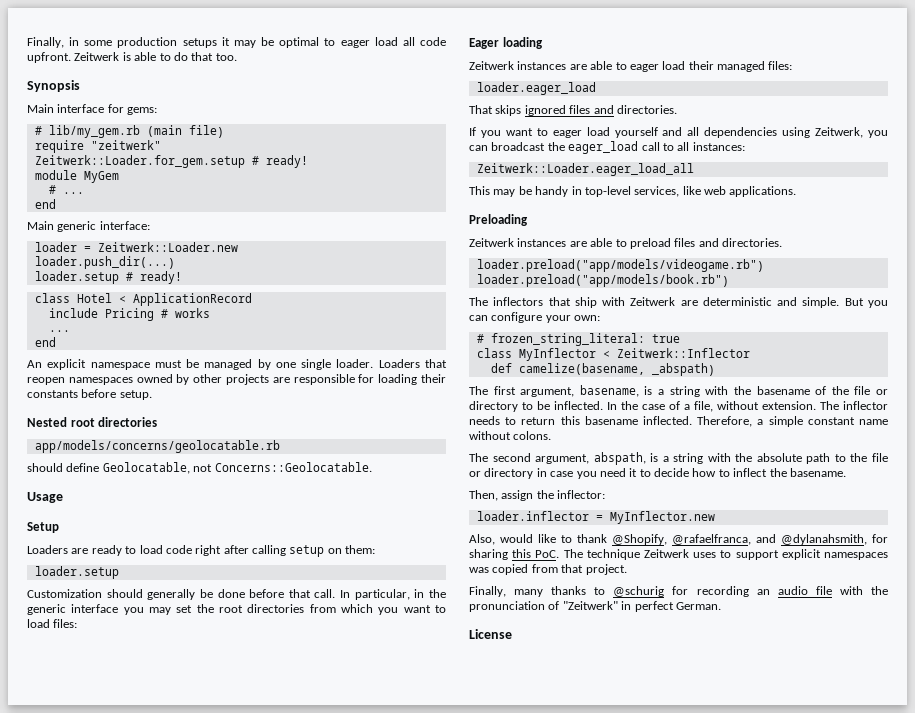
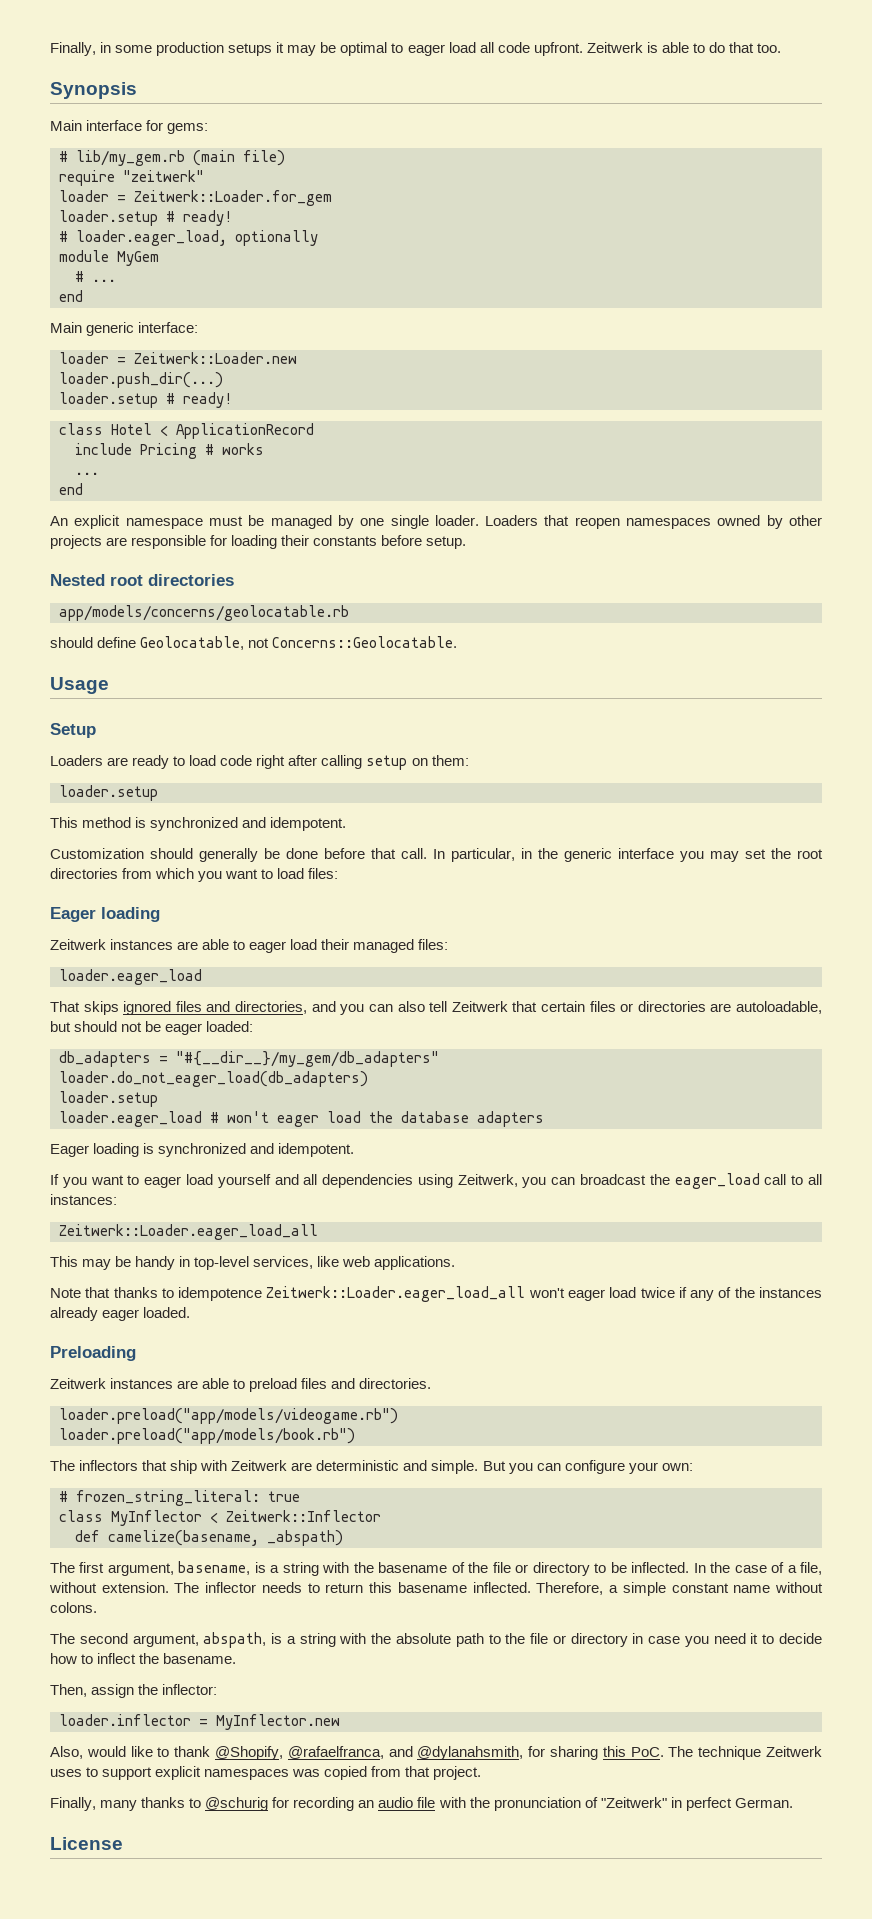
[34,155,308,168] Zeitwerk::Loader.for_gem.setup # ready! -> [59,190,332,206] [59,210,233,226] [59,230,318,246] loader = Zeitwerk::Loader.for_gem // loader.setup # ready! // # loader.eager_load, optionally
(119, 572) none -> [50,817,347,831] // This method is synchronized and idempotent.
[616,105,677,114] directories. -> [235,1001,822,1015] [50,1021,254,1035] [59,1051,439,1067] [59,1071,368,1087] [59,1091,158,1107] [59,1111,544,1127] [50,1143,355,1157] directories, and you can also tell Zeitwerk that certain files or directories are autoloadable, but should not be eager loaded: // db_adapters = "#{__dir__}/my_gem/db_adapters" // loader.do_not_eager_load(db_adapters) // loader.setup // loader.eager_load # won't eager load the database adapters // Eager loading is synchronized and idempotent.
(797, 191) none -> [50,1286,823,1302] [50,1307,191,1321] // Note that thanks to idempotence Zeitwerk::Loader.eager_load_all won't eager load twice if any of the instances already eager loaded.

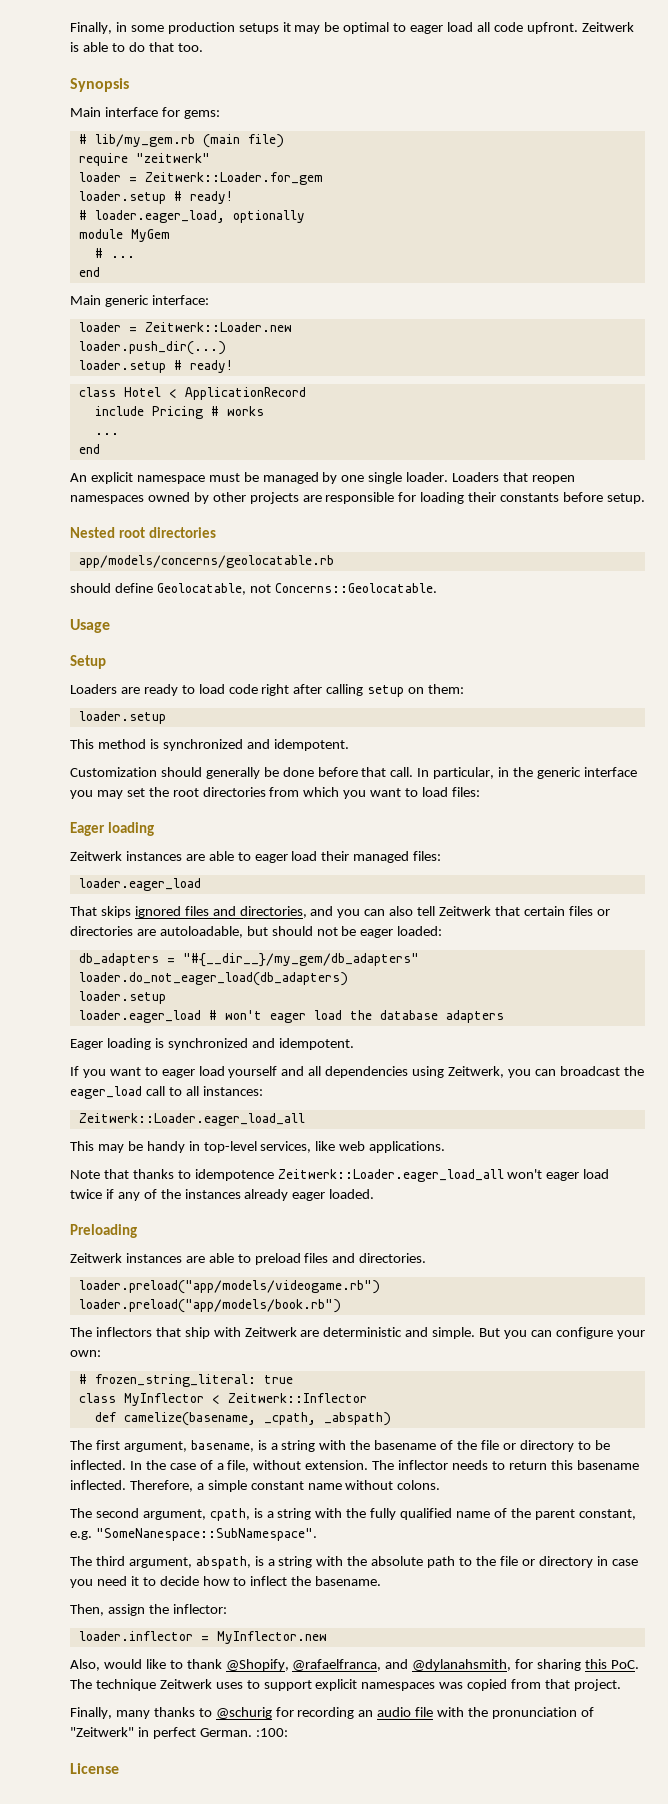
(259, 1538) none -> [263,1412,316,1425] _cpath,
(199, 1640) none -> [209,1508,636,1521] [70,1528,317,1541] [70,1556,192,1568] cpath, is a string with the fully qualified name of the parent constant, e.g. "SomeNanespace::SubNamespace". // The third argument,
(793, 1803) none -> [255,1728,288,1737] :100:

